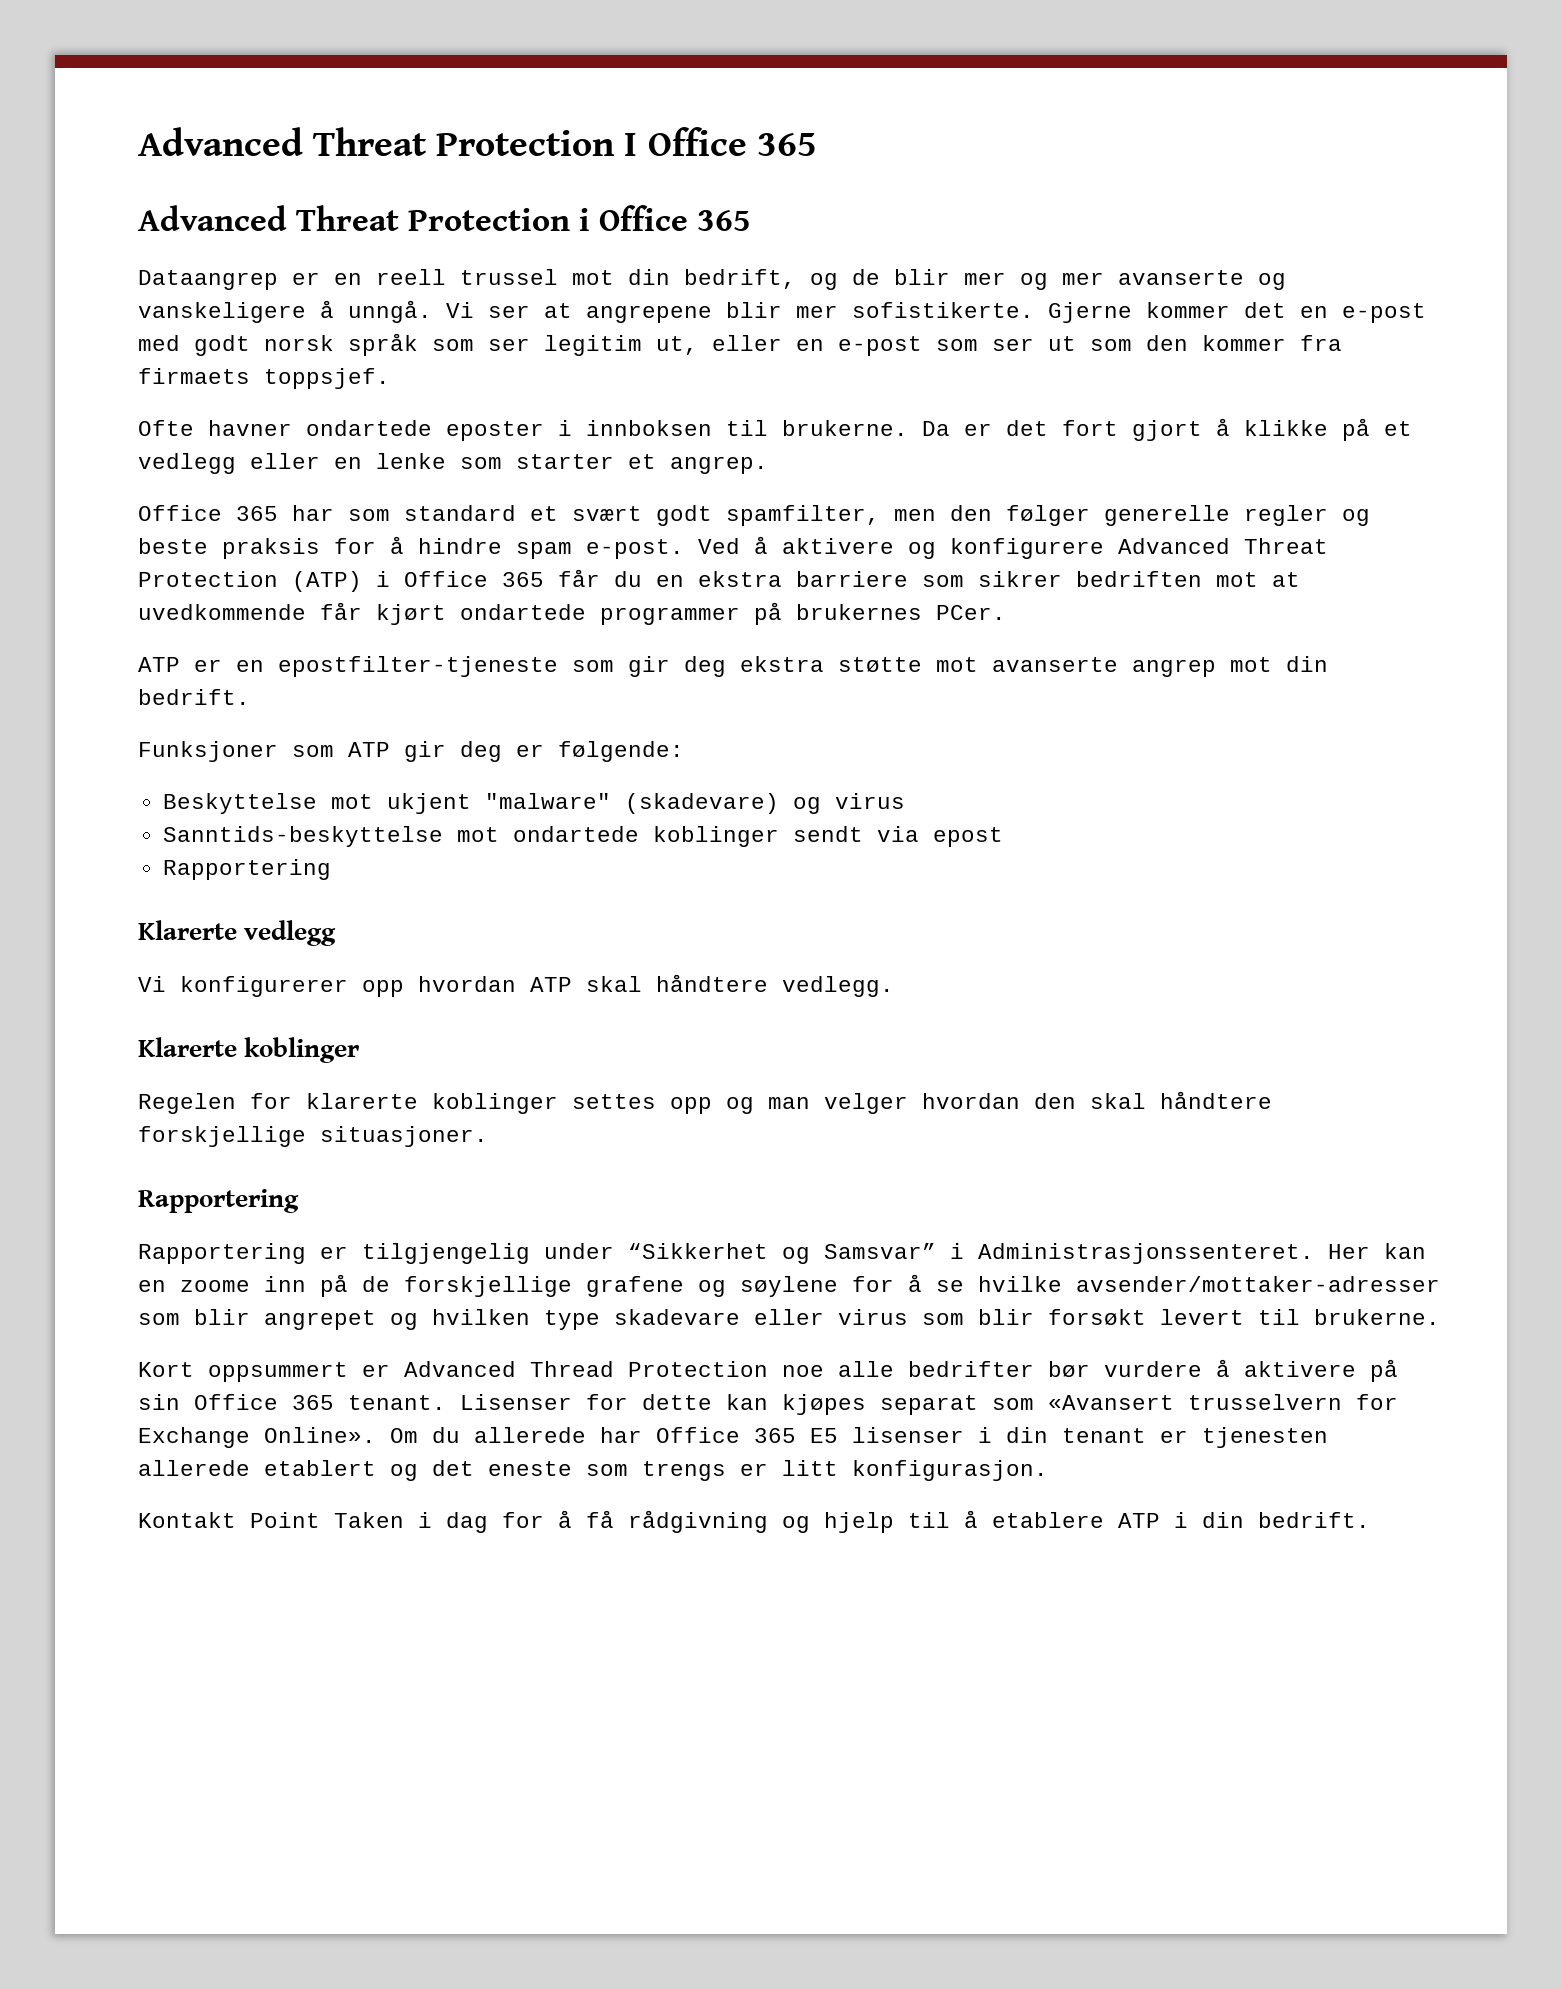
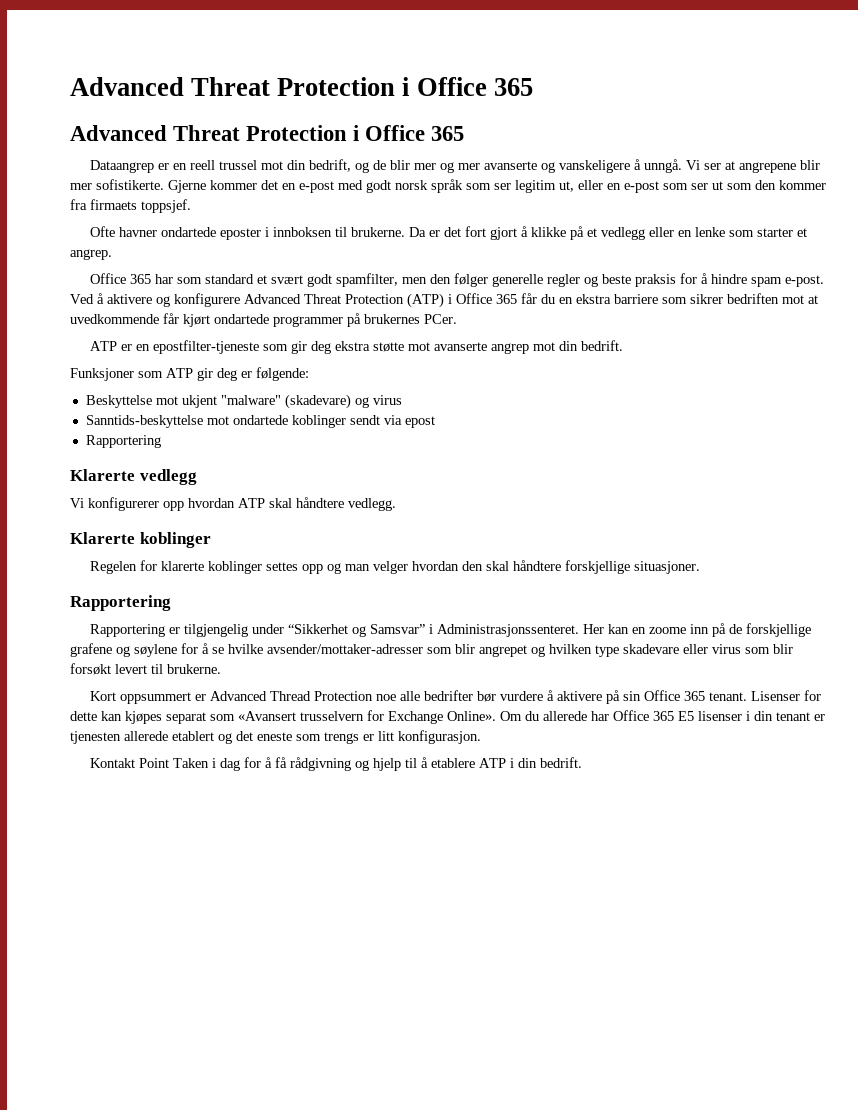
[138,127,638,156] Advanced Threat Protection I -> [70,77,410,96] Advanced Threat Protection i

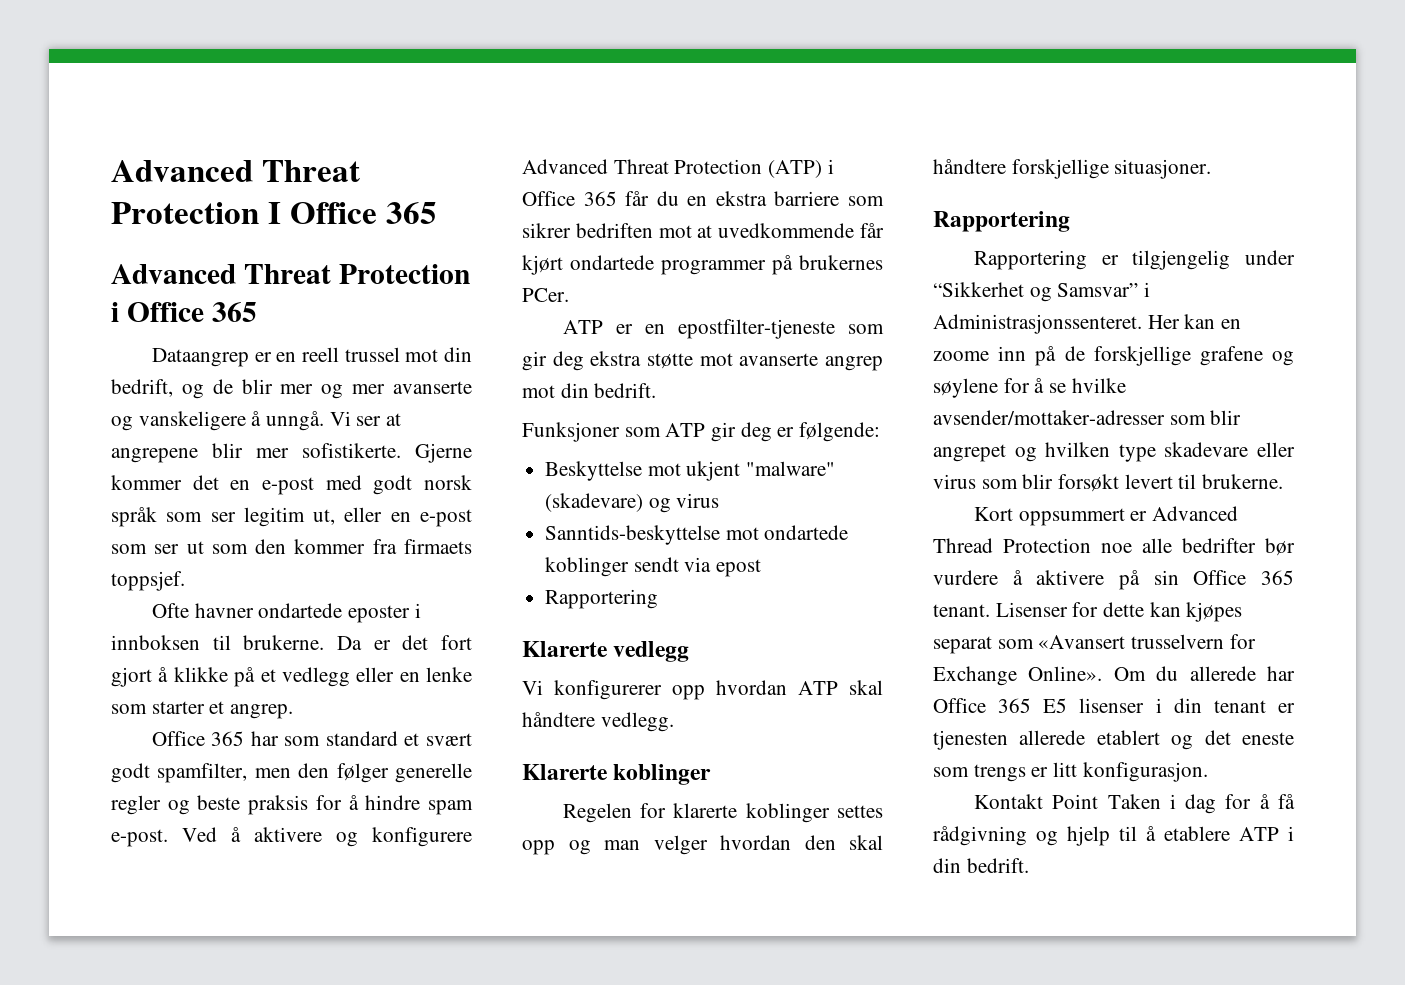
[70,77,410,96] Advanced Threat Protection i -> [111,160,360,182] [111,202,281,224] Advanced Threat Protection I

